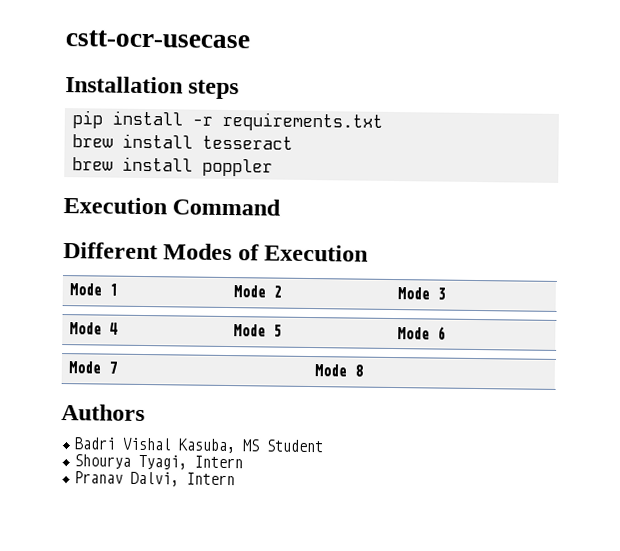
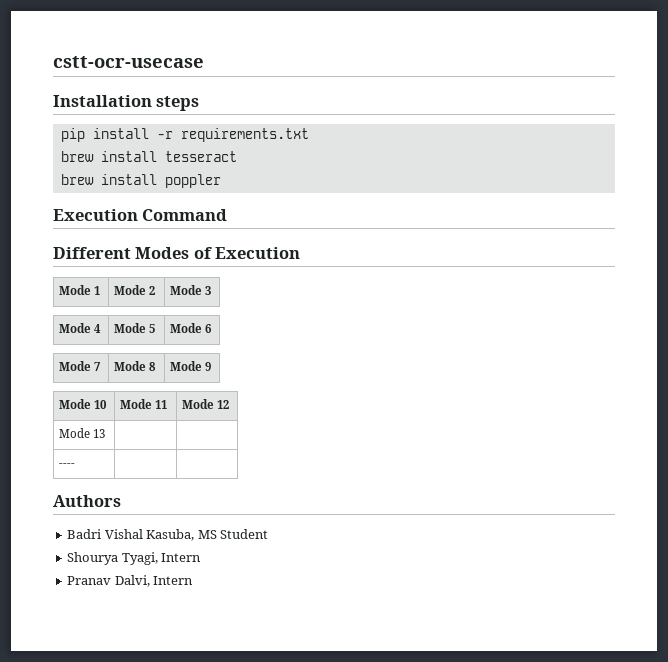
(363, 370) none -> [170,361,212,371] [59,399,108,409] [120,399,168,409] [182,399,230,409] [59,428,106,438] [59,463,76,467] | Mode 9 // Mode 10 | Mode 11 | Mode 12 // Mode 13 | | // ---- | |

